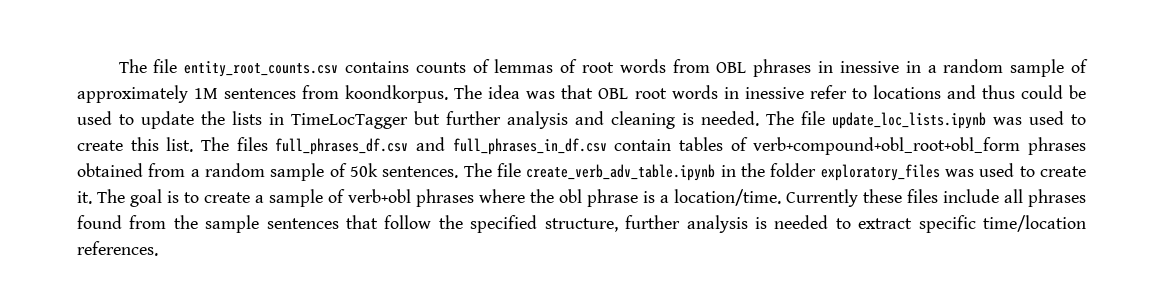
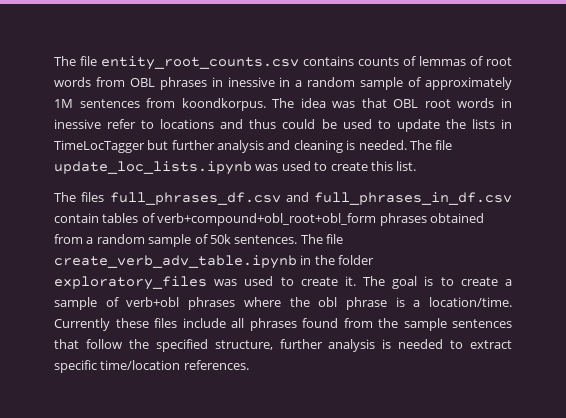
(194, 144) none -> (417, 166) //

